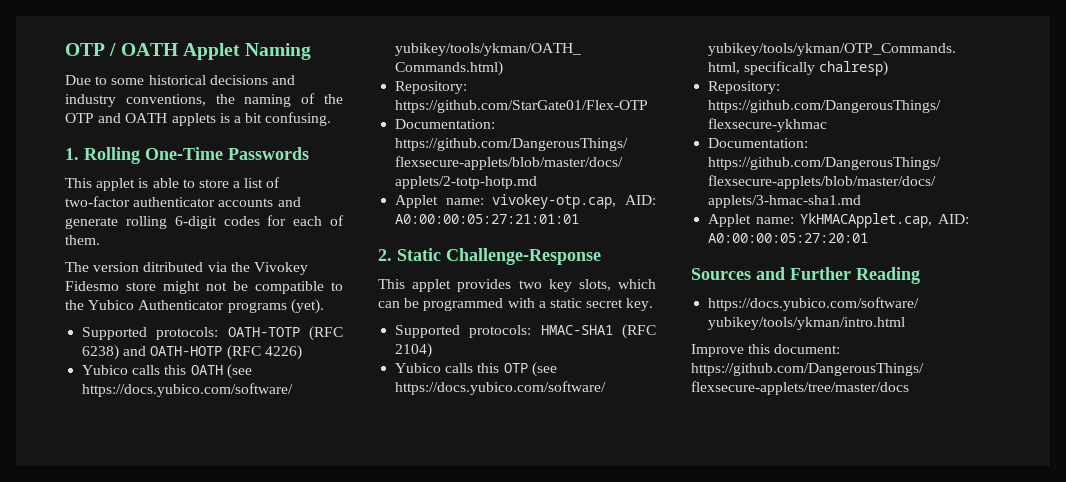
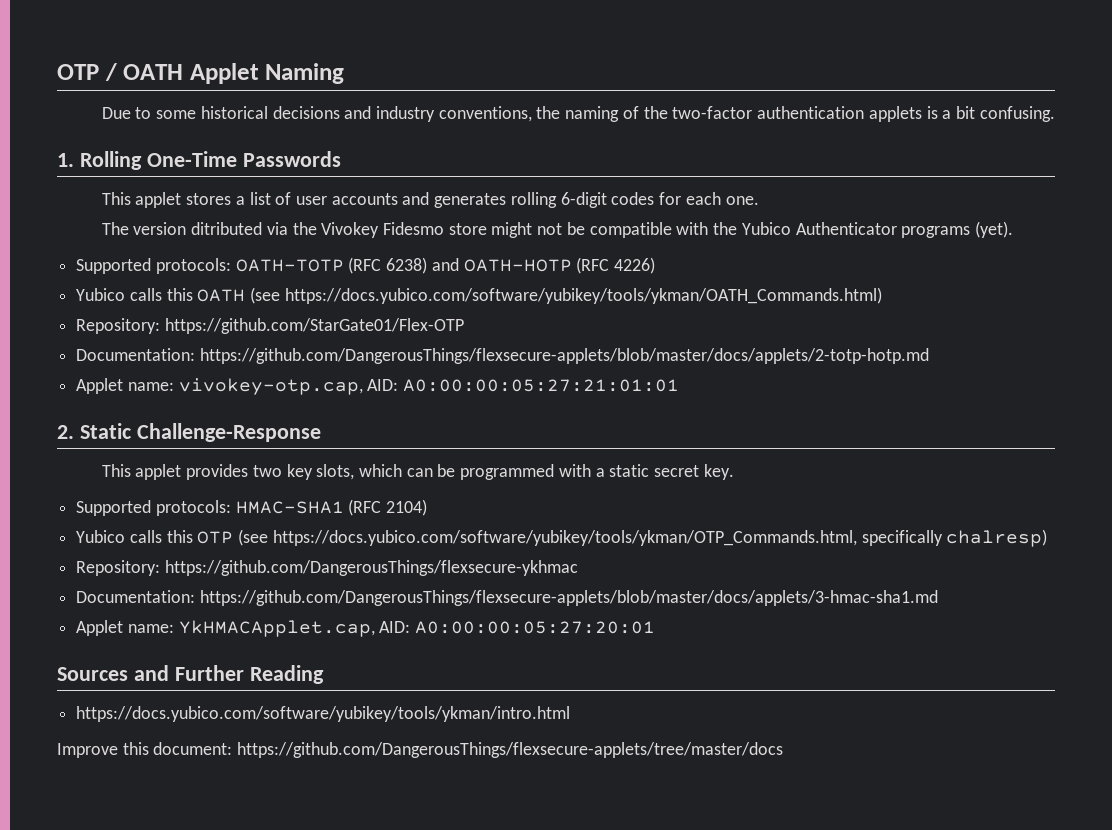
[65,113,168,123] OTP and OATH -> [672,106,865,119] two-factor authentication
[138,178,229,188] is able to store -> [186,193,232,205] stores
[65,196,216,207] two-factor authenticator -> [296,196,328,205] user
[65,217,118,229] generate -> [434,193,507,208] generates
[330,215,344,226] [65,235,100,245] of them. -> [725,196,759,205] one.
[331,282,343,291] to -> [676,222,709,235] with

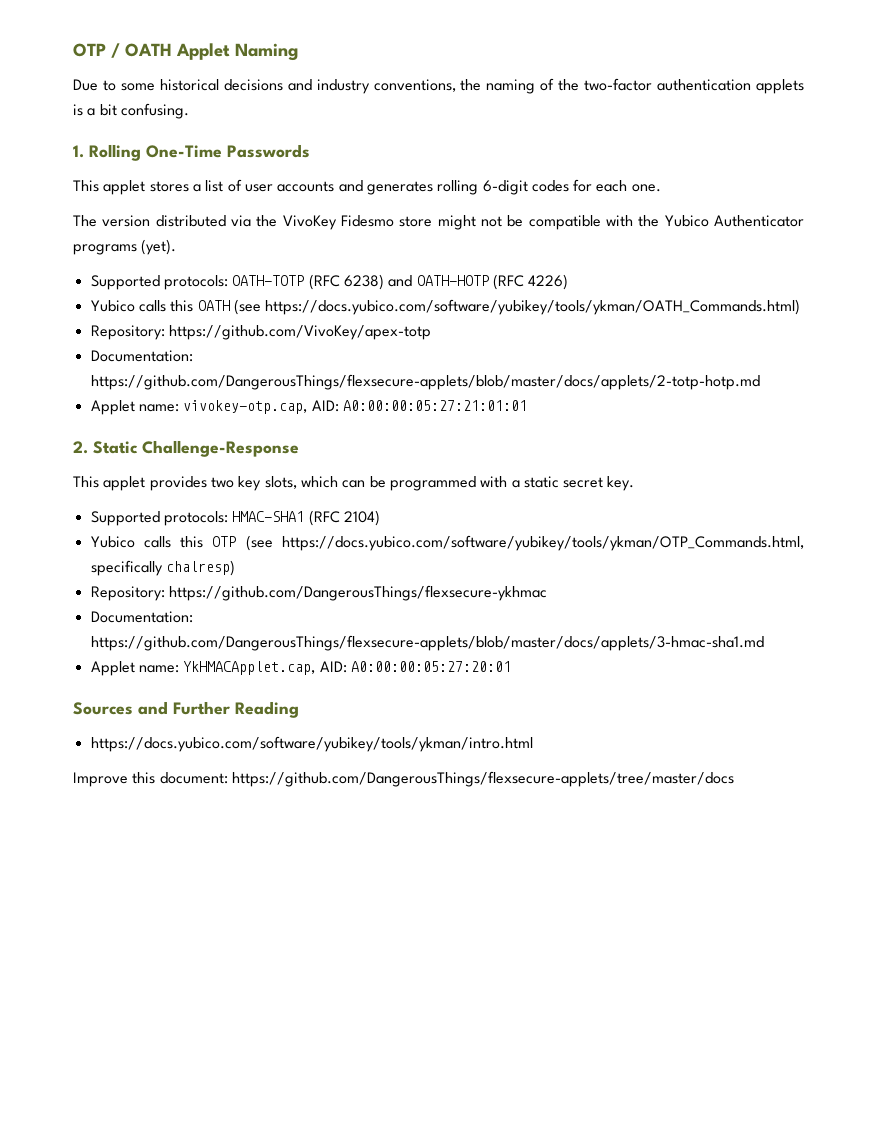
[191,222,263,235] ditributed -> [155,215,226,227] distributed
[321,222,380,238] Vivokey -> [282,215,337,230] VivoKey
[164,318,464,334] https://github.com/StarGate01/Flex-OTP -> [168,325,431,340] https://github.com/VivoKey/apex-totp

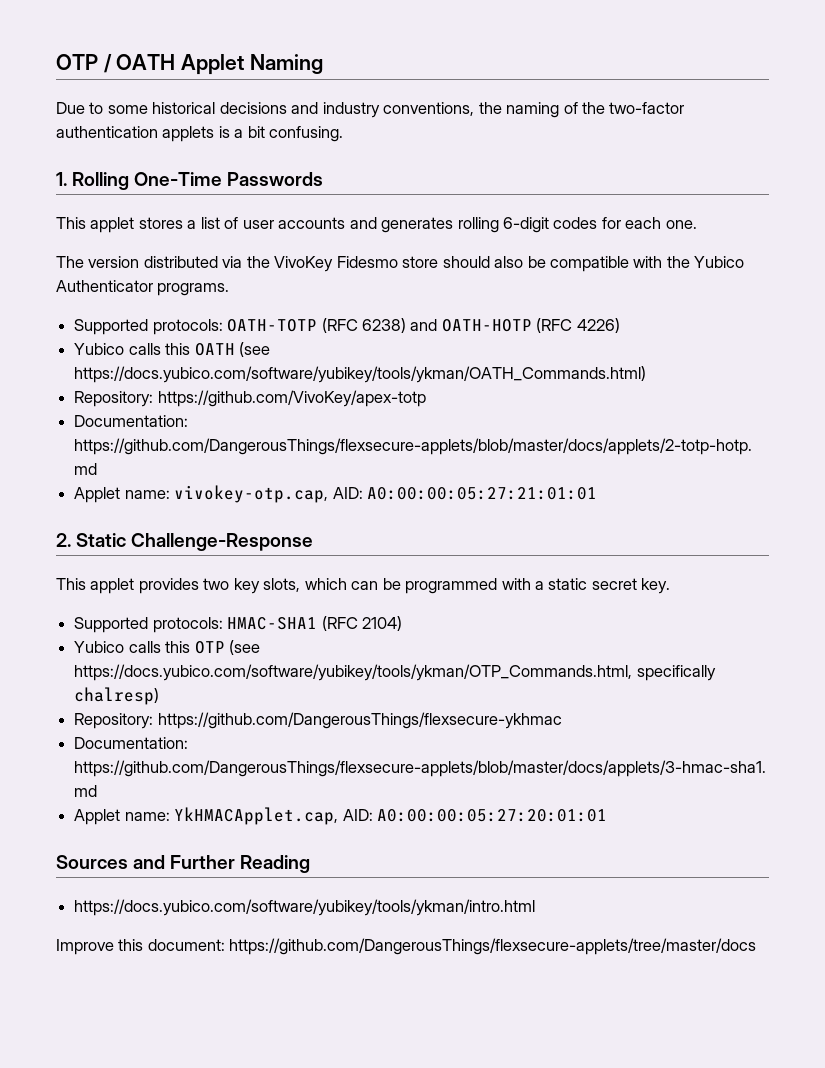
[437,215,502,230] might not -> [442,256,524,268] should also
[73,239,177,255] programs (yet). -> [157,283,230,296] programs.
[350,661,511,672] A0:00:00:05:27:20:01 -> [376,809,607,822] A0:00:00:05:27:20:01:01

